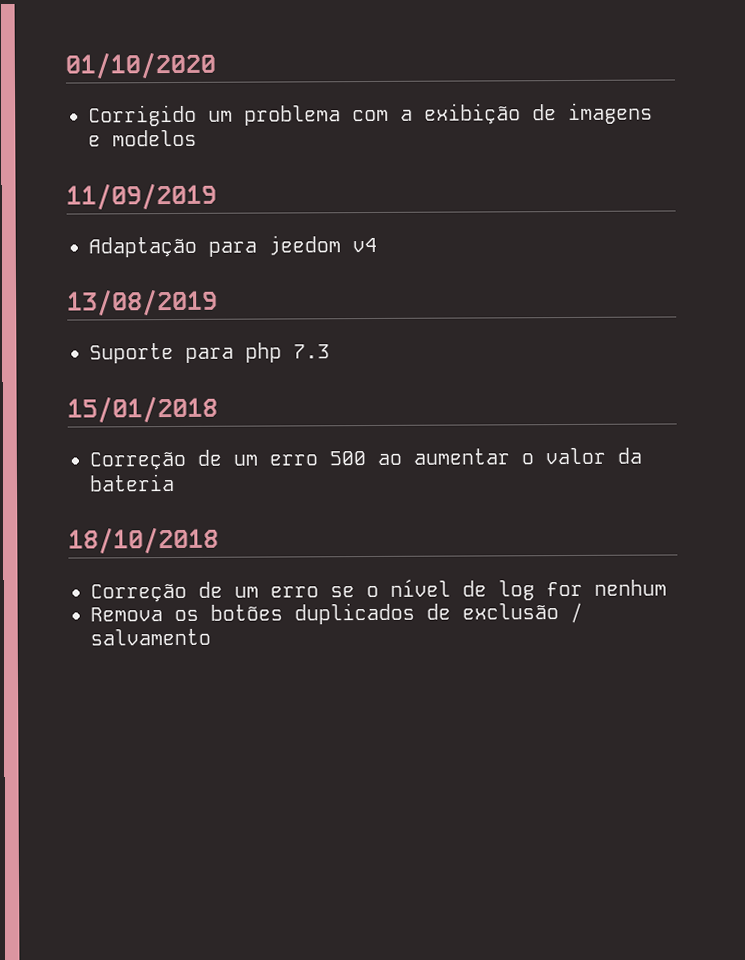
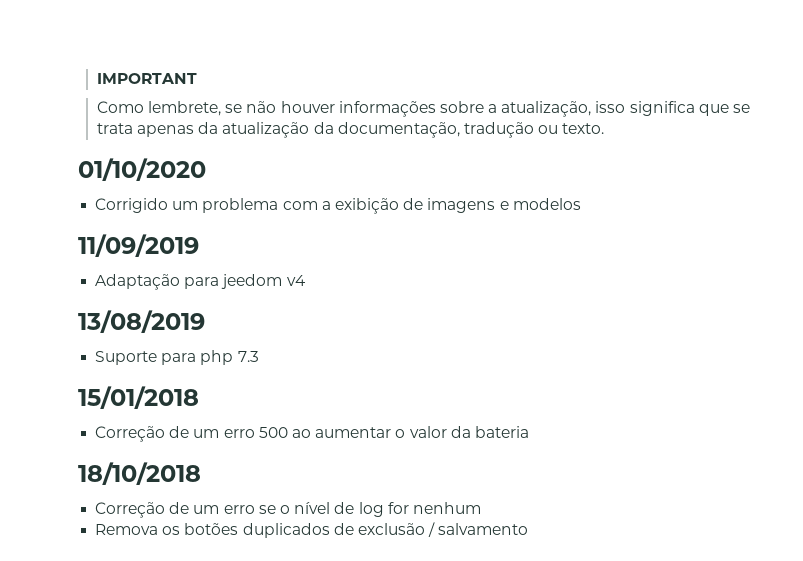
(65, 65) none -> [96,73,197,84] [96,101,750,117] [96,122,605,138] IMPORTANT // Como lembrete, se não houver informações sobre a atualização, isso significa que se trata apenas da atualização da documentação, tradução ou texto. //

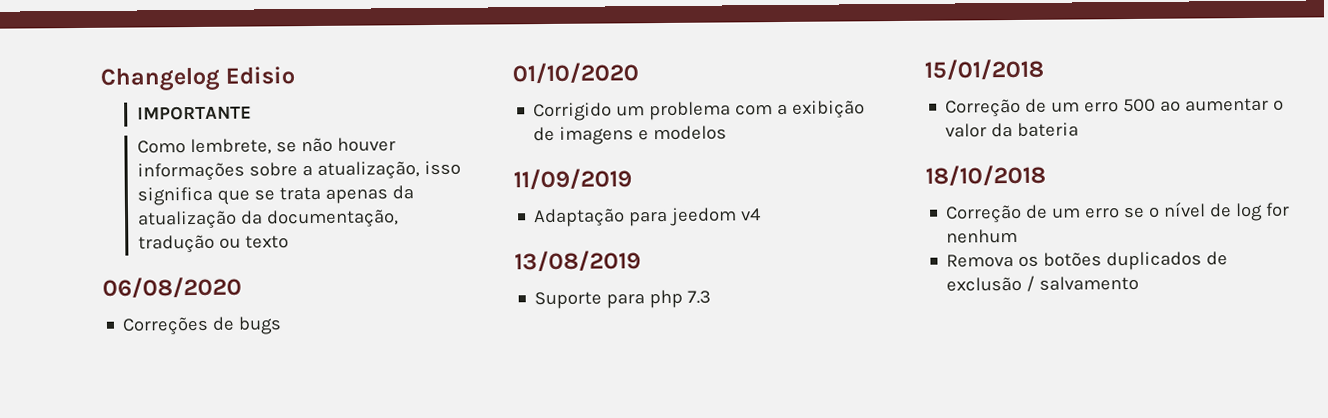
[96,73,197,84] IMPORTANT -> [100,66,296,91] [136,105,252,121] Changelog Edisio // IMPORTANTE
[562,123,605,134] texto. -> [244,235,289,249] [102,276,242,298] [122,316,283,336] texto // 06/08/2020 // Correções de bugs

